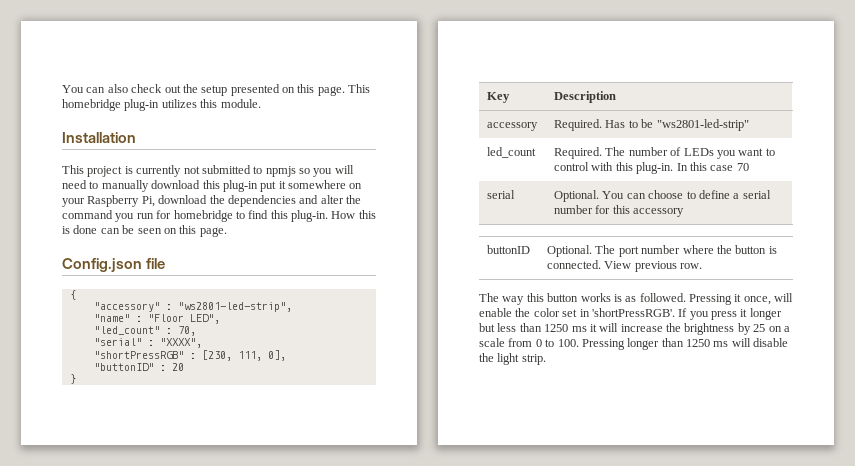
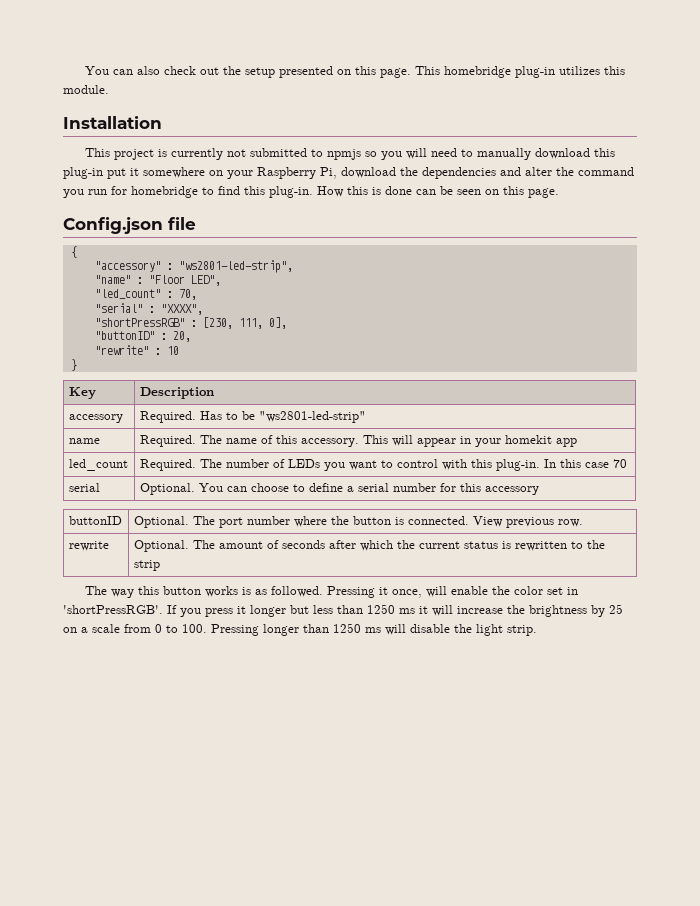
[171,363,184,371] 20 -> [172,331,191,342] [94,345,179,355] 20, // "rewrite" : 10
(749, 125) none -> [68,438,100,444] [139,435,577,447] // name | Required. The name of this accessory. This will appear in your homekit app
(703, 266) none -> [68,541,109,551] [133,540,605,552] [133,560,160,571] // rewrite | Optional. The amount of seconds after which the current status is rewritten to the strip

